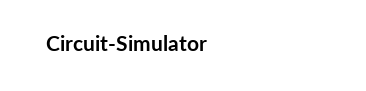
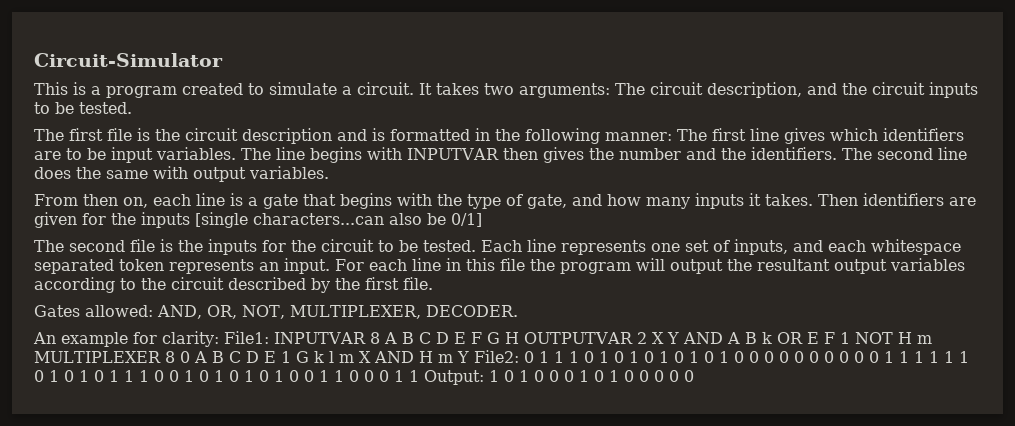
(207, 43) none -> [34,82,978,98] [34,102,132,114] [34,128,964,144] [34,147,967,163] [34,166,329,182] [34,193,976,209] [34,212,482,228] [34,239,961,255] [34,258,965,274] [34,277,433,293] [34,305,518,319] [33,331,932,347] [34,350,969,363] [34,370,694,385] // This is a program created to simulate a circuit. It takes two arguments: The circuit description, and the circuit inputs to be tested. // The first file is the circuit description and is formatted in the following manner: The first line gives which identifiers are to be input variables. The line begins with INPUTVAR then gives the number and the identifiers. The second line does the same with output variables. // From then on, each line is a gate that begins with the type of gate, and how many inputs it takes. Then identifiers are given for the inputs [single characters...can also be 0/1] // The second file is the inputs for the circuit to be tested. Each line represents one set of inputs, and each whitespace separated token represents an input. For each line in this file the program will output the resultant output variables according to the circuit described by the first file. // Gates allowed: AND, OR, NOT, MULTIPLEXER, DECODER. // An example for clarity: File1: INPUTVAR 8 A B C D E F G H OUTPUTVAR 2 X Y AND A B k OR E F 1 NOT H m MULTIPLEXER 8 0 A B C D E 1 G k l m X AND H m Y File2: 0 1 1 1 0 1 0 1 0 1 0 1 0 1 0 0 0 0 0 0 0 0 0 0 1 1 1 1 1 1 0 1 0 1 0 1 1 1 0 0 1 0 1 0 1 0 1 0 0 1 1 0 0 0 1 1 Output: 1 0 1 0 0 0 1 0 1 0 0 0 0 0

